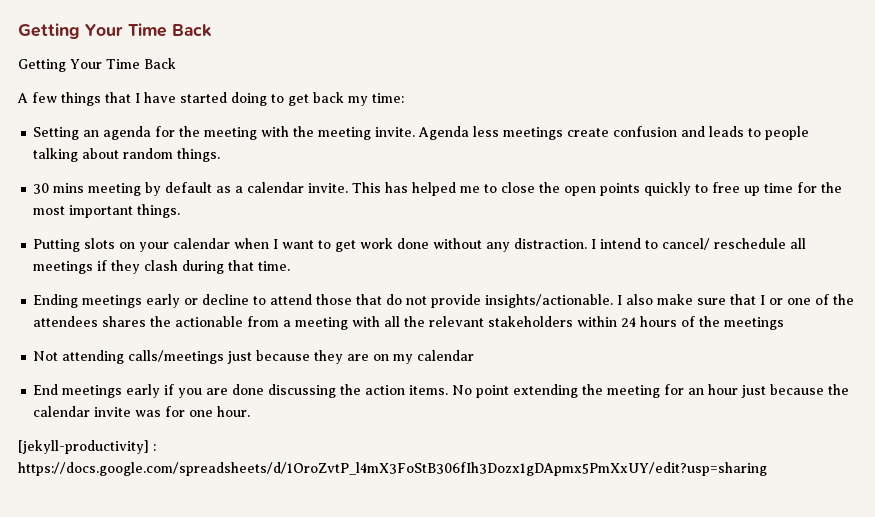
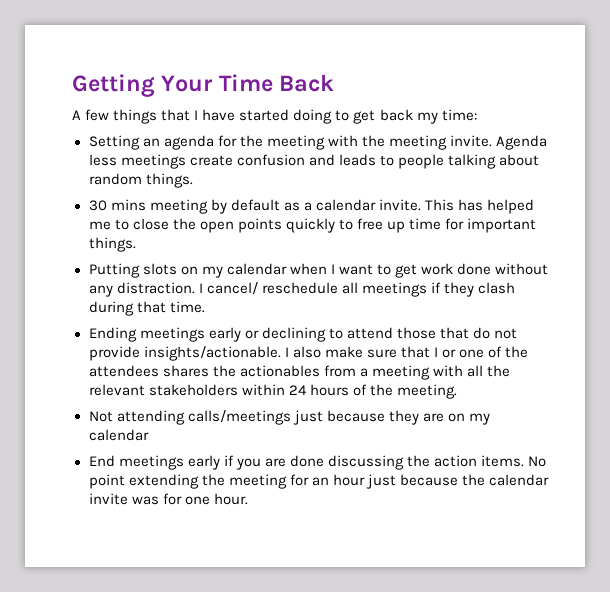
[18,23,212,39] [18,58,176,72] Getting Your Time Back // Getting Your Time Back -> [72,74,335,97] Getting Your Time Back
[821,182,843,193] [33,206,66,215] the most -> (465, 224) none
[139,242,170,252] your -> [201,266,223,278] my
[600,238,659,249] intend to -> (203, 288) none
[202,294,250,305] decline -> [261,327,326,342] declining
[175,316,244,327] actionable -> [239,365,320,377] actionables
[724,317,785,330] meetings -> [396,384,457,399] meeting.
[18,440,156,454] [18,462,767,476] // [jekyll-productivity] : https://docs.google.com/spreadsheets/d/1OroZvtP_l4mX3FoStB306fIh3Dozx1gDApmx5PmXxUY/edit?usp=sharing -> (248, 499) none

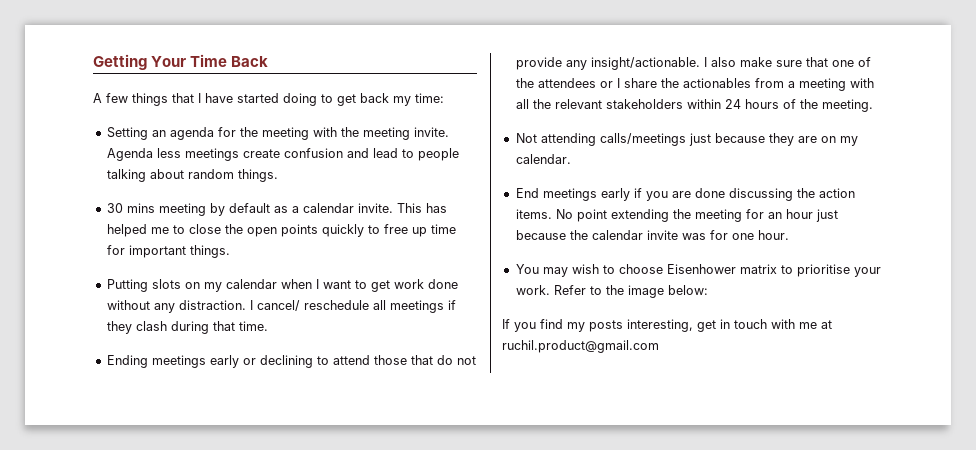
[338,154,376,166] leads -> [372,148,398,158] lead
[143,346,281,361] insights/actionable. -> [565,57,700,70] any insight/actionable.
[433,347,456,358] I or -> (828, 62) none
[162,365,209,377] shares -> [599,78,657,88] or I share
[88,429,149,441] calendar -> [515,154,571,164] calendar.
(248, 499) none -> [515,264,881,277] [515,285,708,298] [502,319,832,332] [502,340,659,353] // You may wish to choose Eisenhower matrix to prioritise your work. Refer to the image below: // If you find my posts interesting, get in touch with me at ruchil.product@gmail.com

